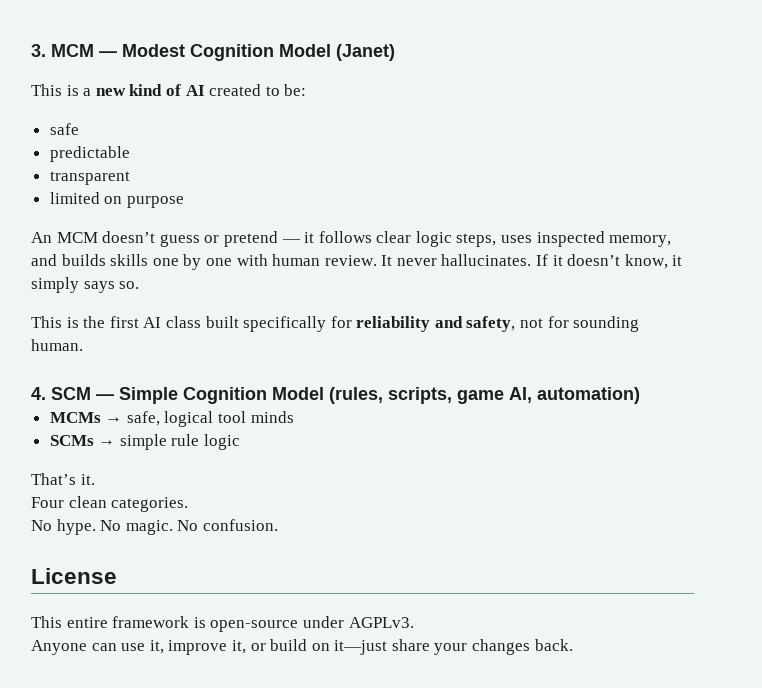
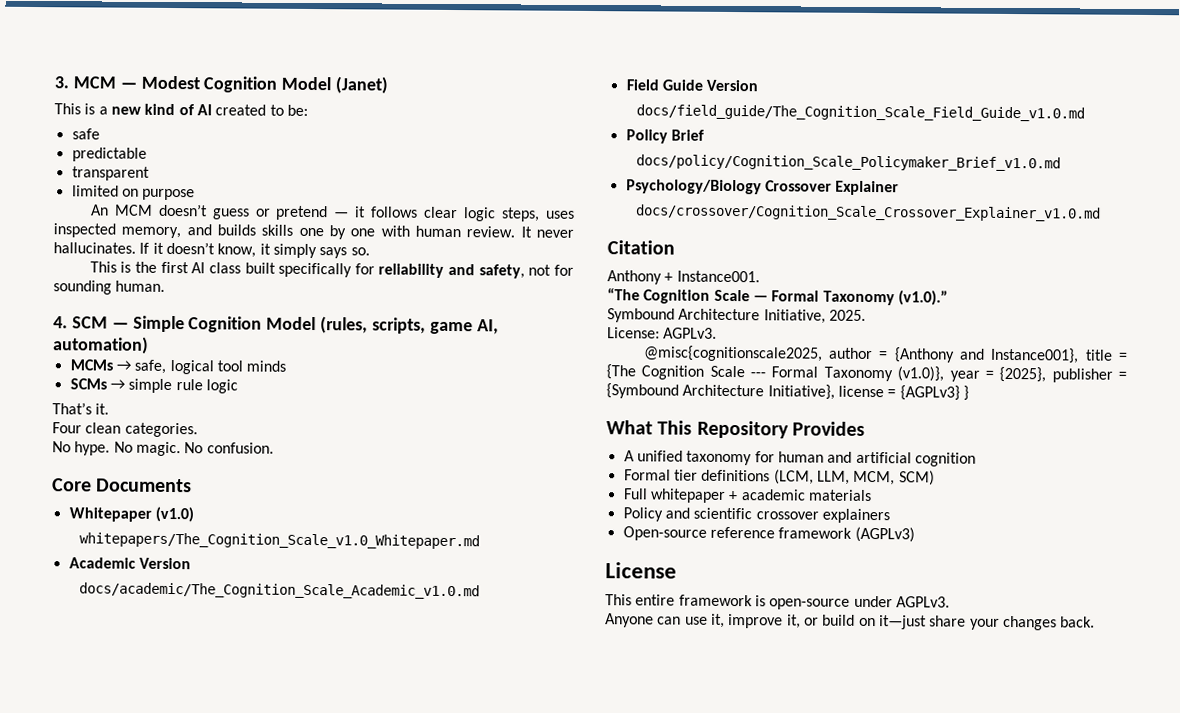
(278, 525) none -> [52,478,193,493] [68,506,194,523] [78,532,480,550] [68,557,191,570] [78,582,480,600] [625,79,759,92] [635,104,1085,122] [625,129,705,144] [635,154,1061,172] [625,179,900,196] [634,204,1101,222] [607,240,675,255] [607,270,760,285] [607,288,948,306] [607,308,866,324] [607,327,718,339] [642,345,1128,364] [606,364,1127,383] [606,383,969,401] [606,420,866,439] [623,450,976,467] [623,469,935,486] [622,488,872,503] [622,507,890,524] [622,526,915,543] // Core Documents // Whitepaper (v1.0) // whitepapers/The_Cognition_Scale_v1.0_Whitepaper.md // Academic Version // docs/academic/The_Cognition_Scale_Academic_v1.0.md // Field Guide Version // docs/field_guide/The_Cognition_Scale_Field_Guide_v1.0.md // Policy Brief // docs/policy/Cognition_Scale_Policymaker_Brief_v1.0.md // Psychology/Biology Crossover Explainer // docs/crossover/Cognition_Scale_Crossover_Explainer_v1.0.md // Citation // Anthony + Instance001. // “The Cognition Scale — Formal Taxonomy (v1.0).” // Symbound Architecture Initiative, 2025. // License: AGPLv3. // @misc{cognitionscale2025, author = {Anthony and Instance001}, title = {The Cognition Scale --- Formal Taxonomy (v1.0)}, year = {2025}, publisher = {Symbound Architecture Initiative}, license = {AGPLv3} } // What This Repository Provides // A unified taxonomy for human and artificial cognition // Formal tier definitions (LCM, LLM, MCM, SCM) // Full whitepaper + academic materials // Policy and scientific crossover explainers // Open-source reference framework (AGPLv3)

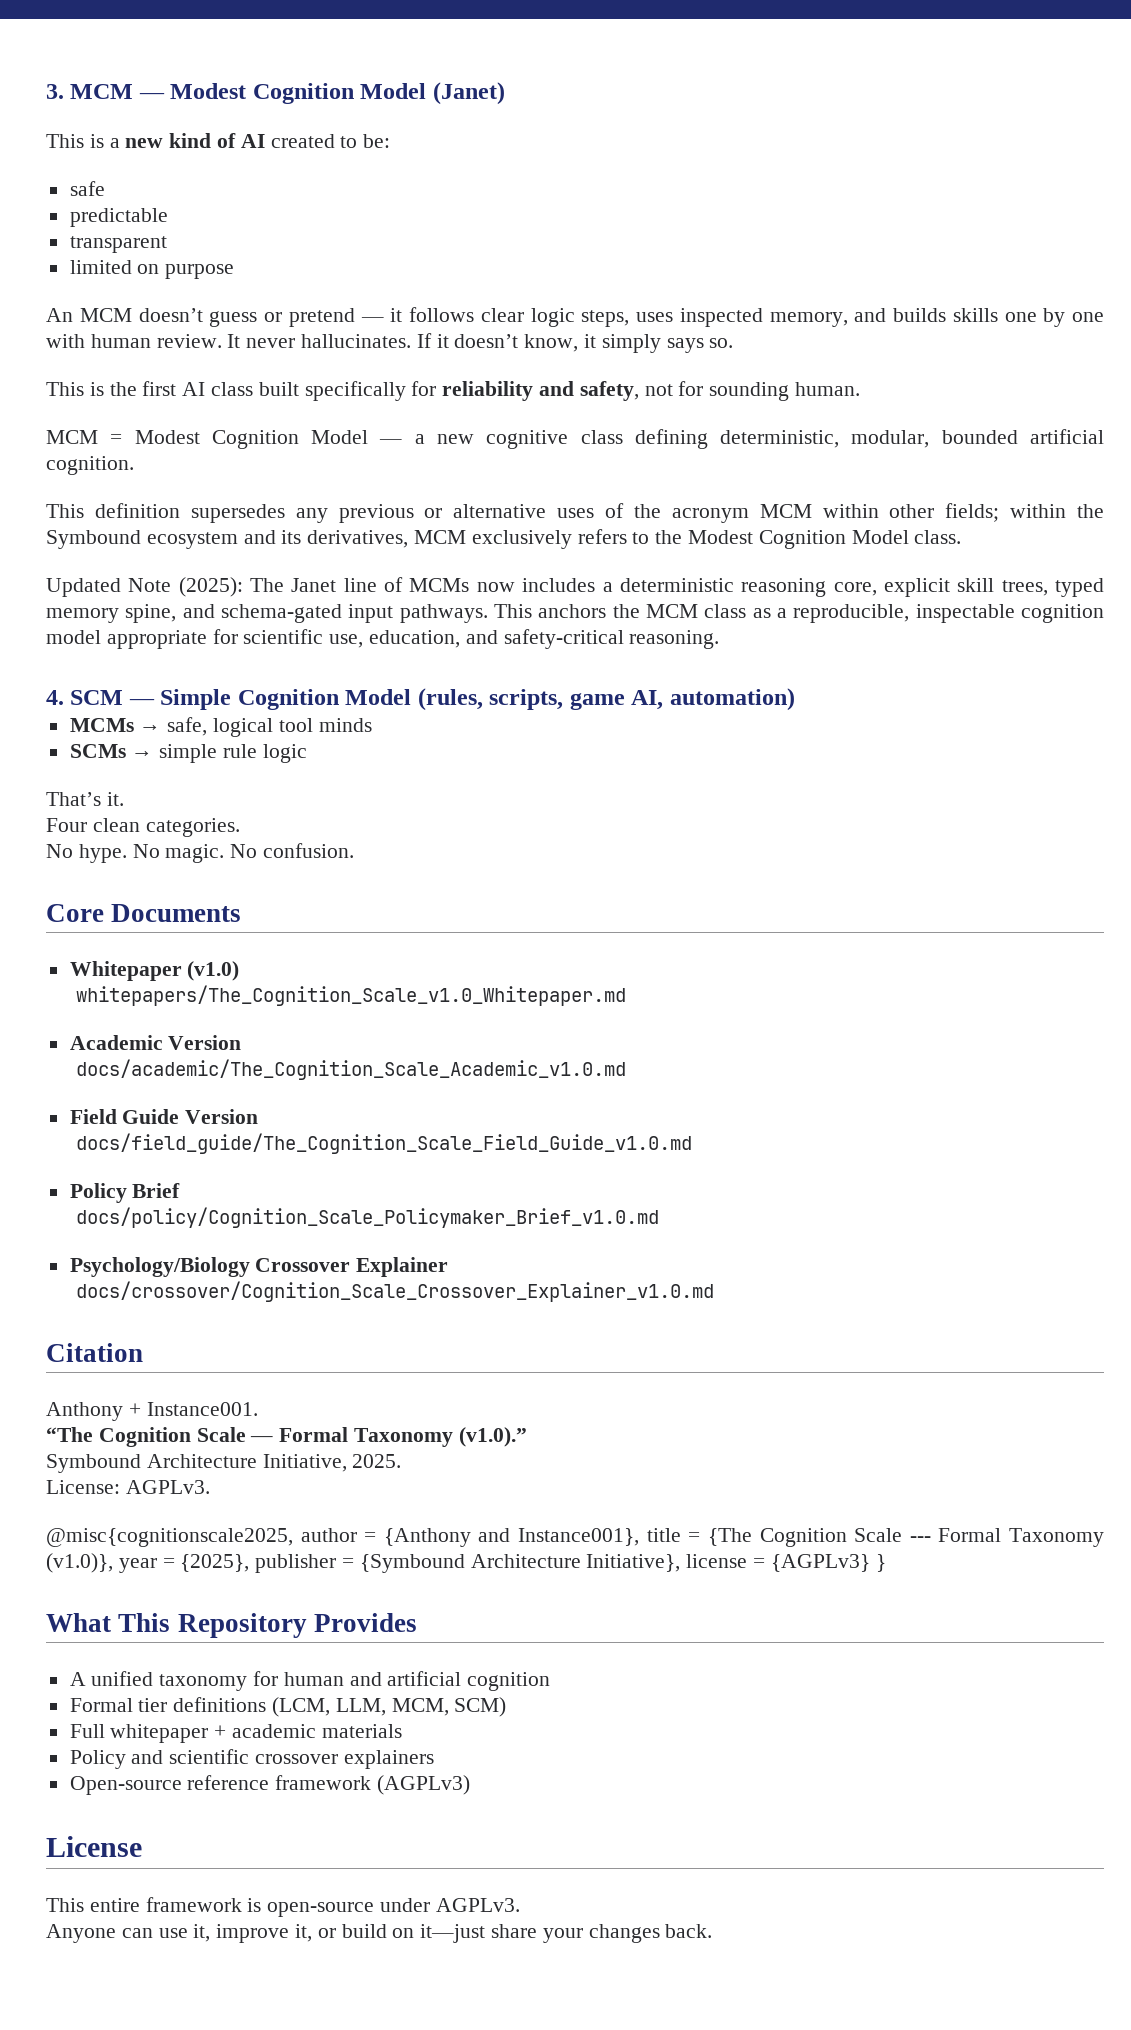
(166, 286) none -> [46,429,1105,449] [46,456,134,475] [46,503,1104,523] [46,529,962,549] [46,577,1105,597] [46,604,1105,623] [46,629,720,649] // MCM = Modest Cognition Model — a new cognitive class defining deterministic, modular, bounded artificial cognition. // This definition supersedes any previous or alternative uses of the acronym MCM within other fields; within the Symbound ecosystem and its derivatives, MCM exclusively refers to the Modest Cognition Model class. // Updated Note (2025): The Janet line of MCMs now includes a deterministic reasoning core, explicit skill trees, typed memory spine, and schema-gated input pathways. This anchors the MCM class as a reproducible, inspectable cognition model appropriate for scientific use, education, and safety-critical reasoning.

